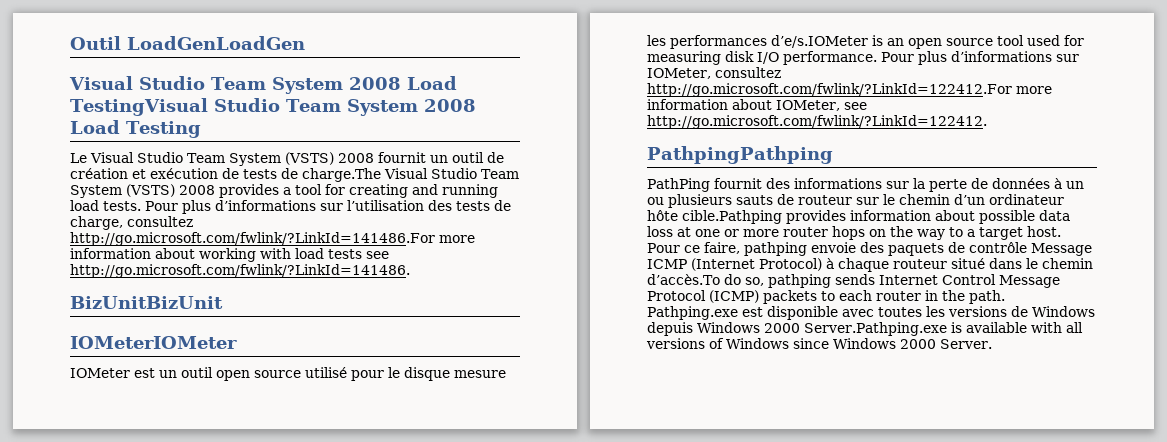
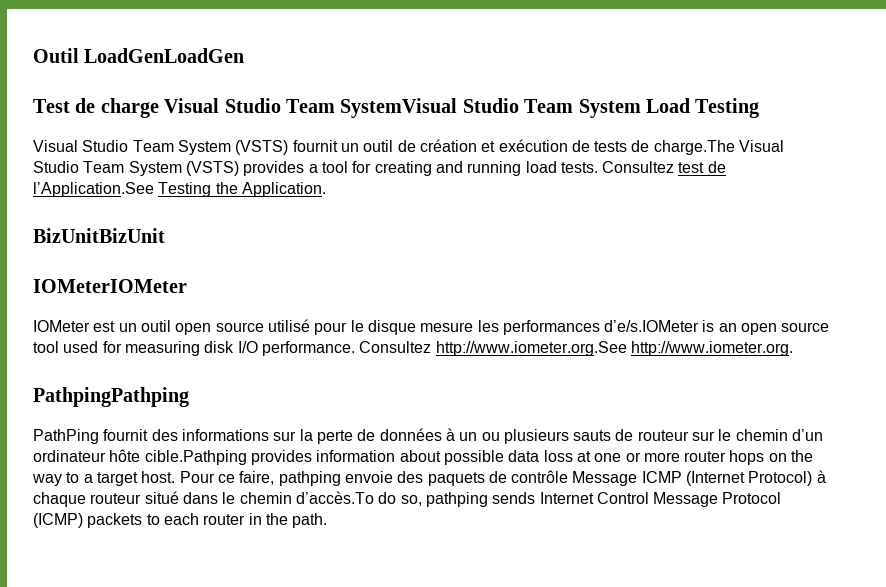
[69,76,457,94] [70,98,476,116] [70,120,201,138] [70,152,374,166] Visual Studio Team System 2008 Load TestingVisual Studio Team System 2008 Load Testing // Le Visual Studio Team System (VSTS) 2008 -> [33,98,760,118] [33,140,289,155] Test de charge Visual Studio Team SystemVisual Studio Team System Load Testing // Visual Studio Team System (VSTS)
[179,185,215,195] 2008 -> (239, 168) none
[145,200,511,214] [70,216,193,230] [70,232,475,246] [70,248,389,262] [70,264,410,278] Pour plus d’informations sur l’utilisation des tests de charge, consultez http://go.microsoft.com/fwlink/?LinkId=141486.For more information about working with load tests see http://go.microsoft.com/fwlink/?LinkId=141486. -> [602,161,726,173] [33,182,326,197] Consultez test de l’Application.See Testing the Application.
[881,51,1079,65] [647,67,781,79] [647,83,1052,97] [647,99,867,111] [647,115,987,129] Pour plus d’informations sur IOMeter, consultez http://go.microsoft.com/fwlink/?LinkId=122412.For more information about IOMeter, see http://go.microsoft.com/fwlink/?LinkId=122412. -> [359,341,793,356] Consultez http://www.iometer.org.See http://www.iometer.org.
[647,306,1095,320] [647,322,1083,336] [646,338,992,349] Pathping.exe est disponible avec toutes les versions de Windows depuis Windows 2000 Server.Pathping.exe is available with all versions of Windows since Windows 2000 Server. -> (328, 520) none

